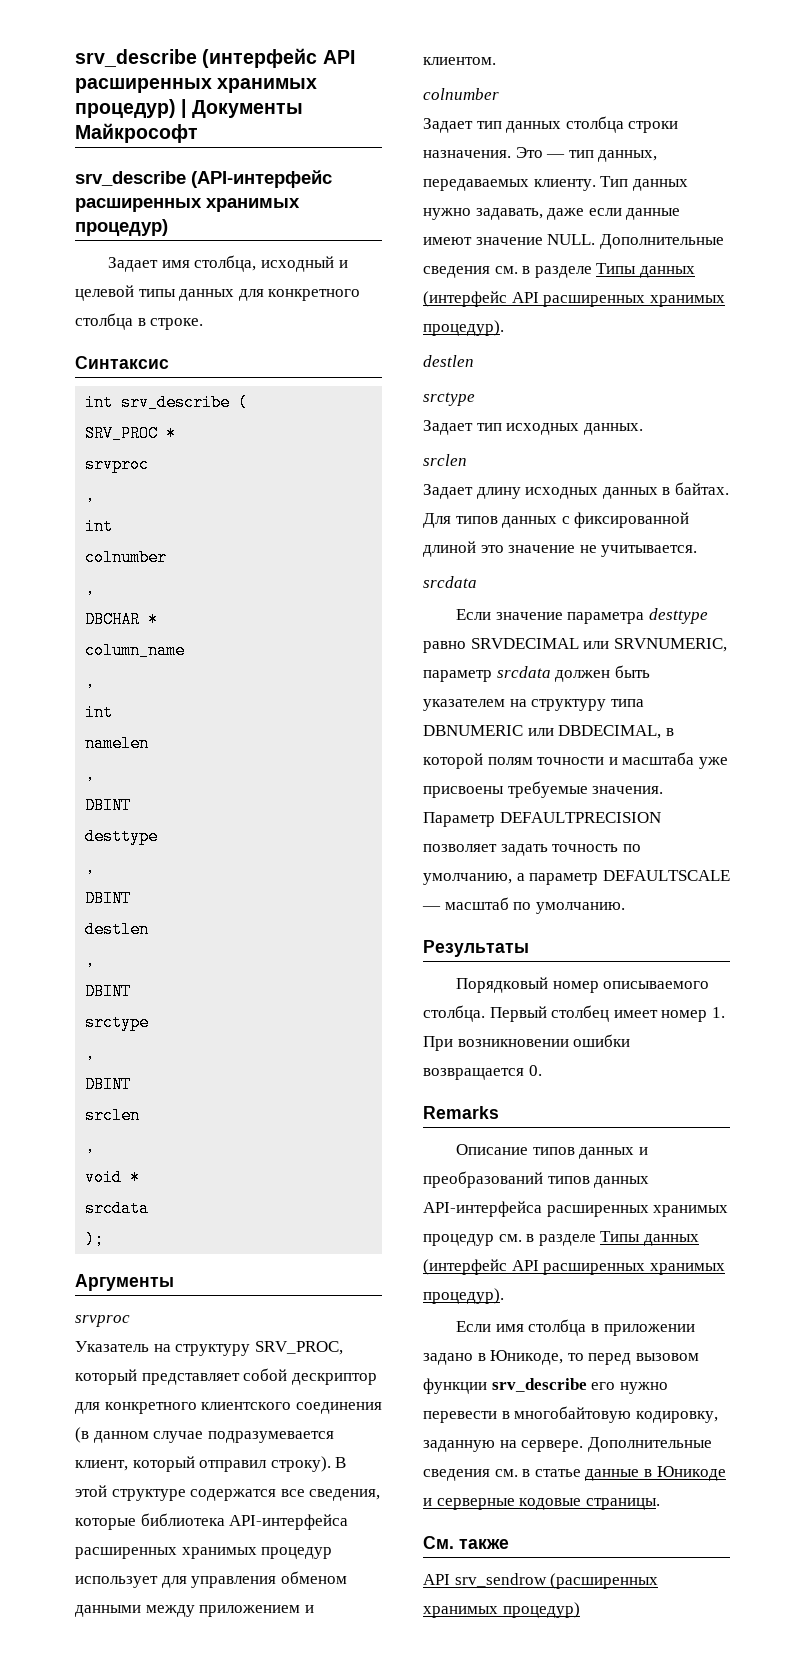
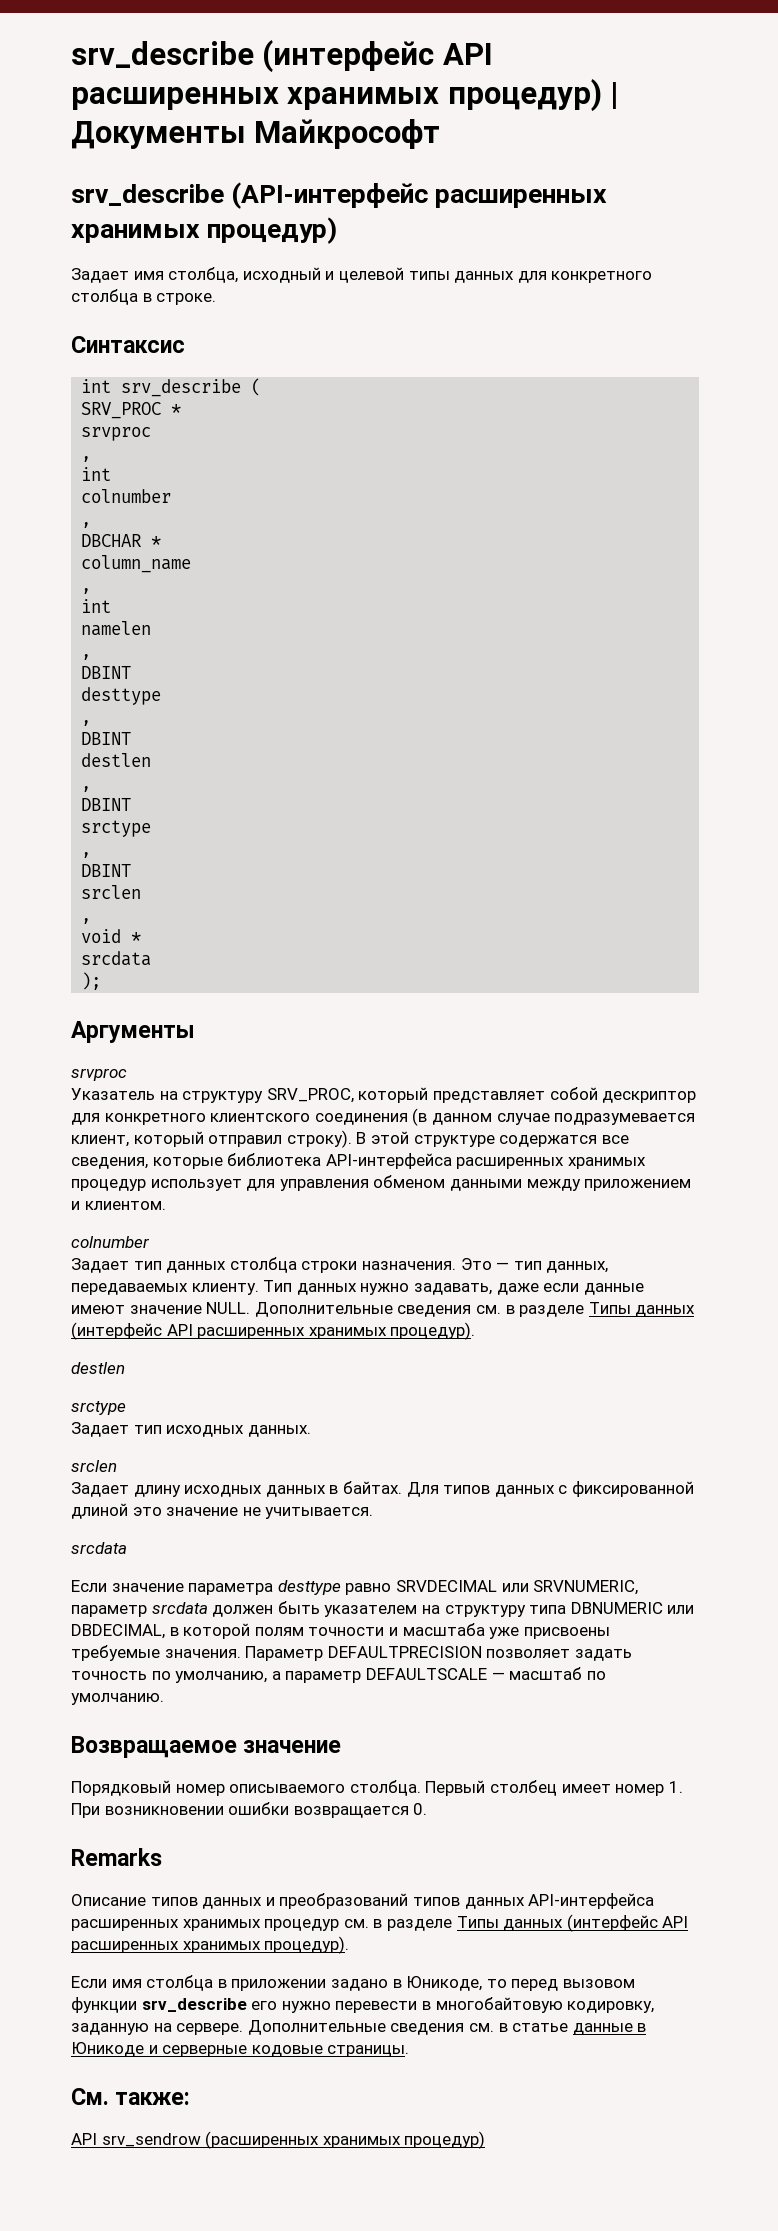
[423,940,529,957] Результаты -> [71,1736,342,1758] Возвращаемое значение
[459,1539,509,1549] также -> [115,2092,191,2105] также:

